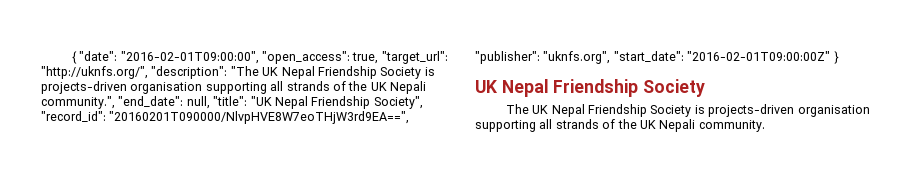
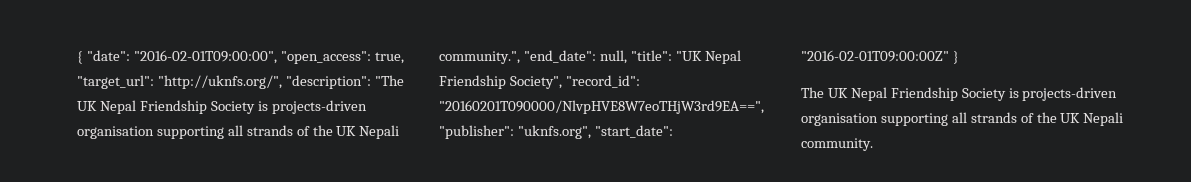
[475,79,706,97] // UK Nepal Friendship Society -> (959, 57) none

